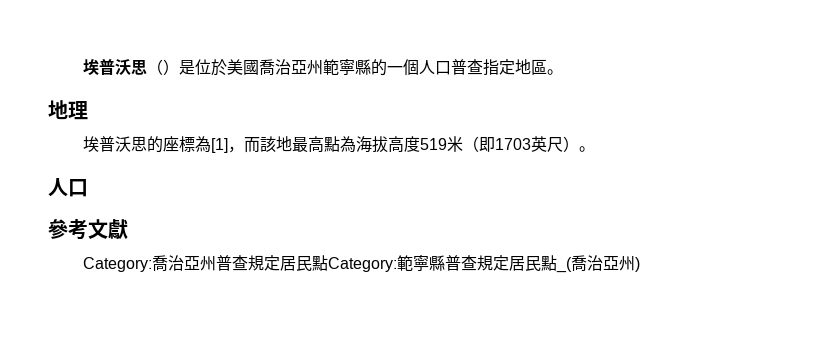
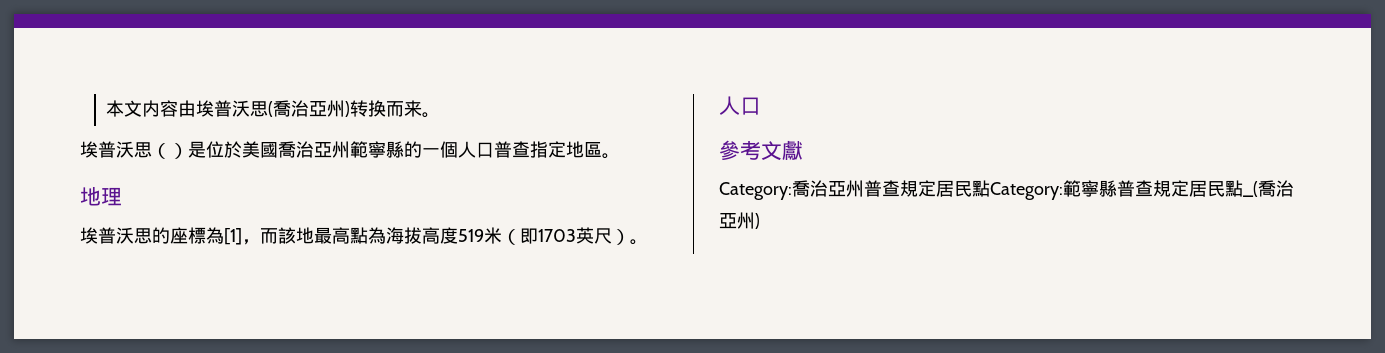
(83, 67) none -> [106,100,441,118] 本文内容由埃普沃思(喬治亞州)转换而来。 //

